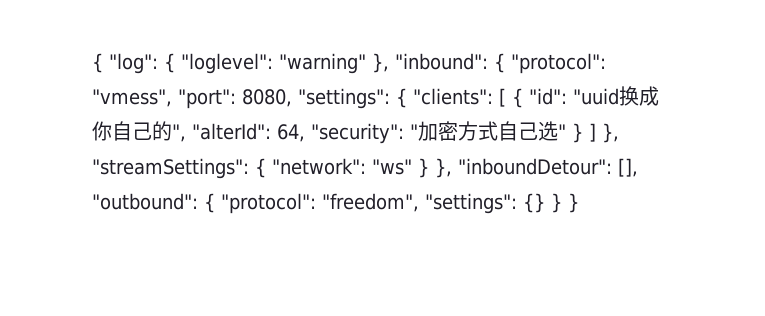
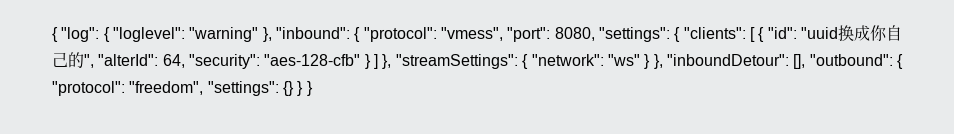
[410,121,566,141] "加密方式自己选" -> [264,54,361,66] "aes-128-cfb"

